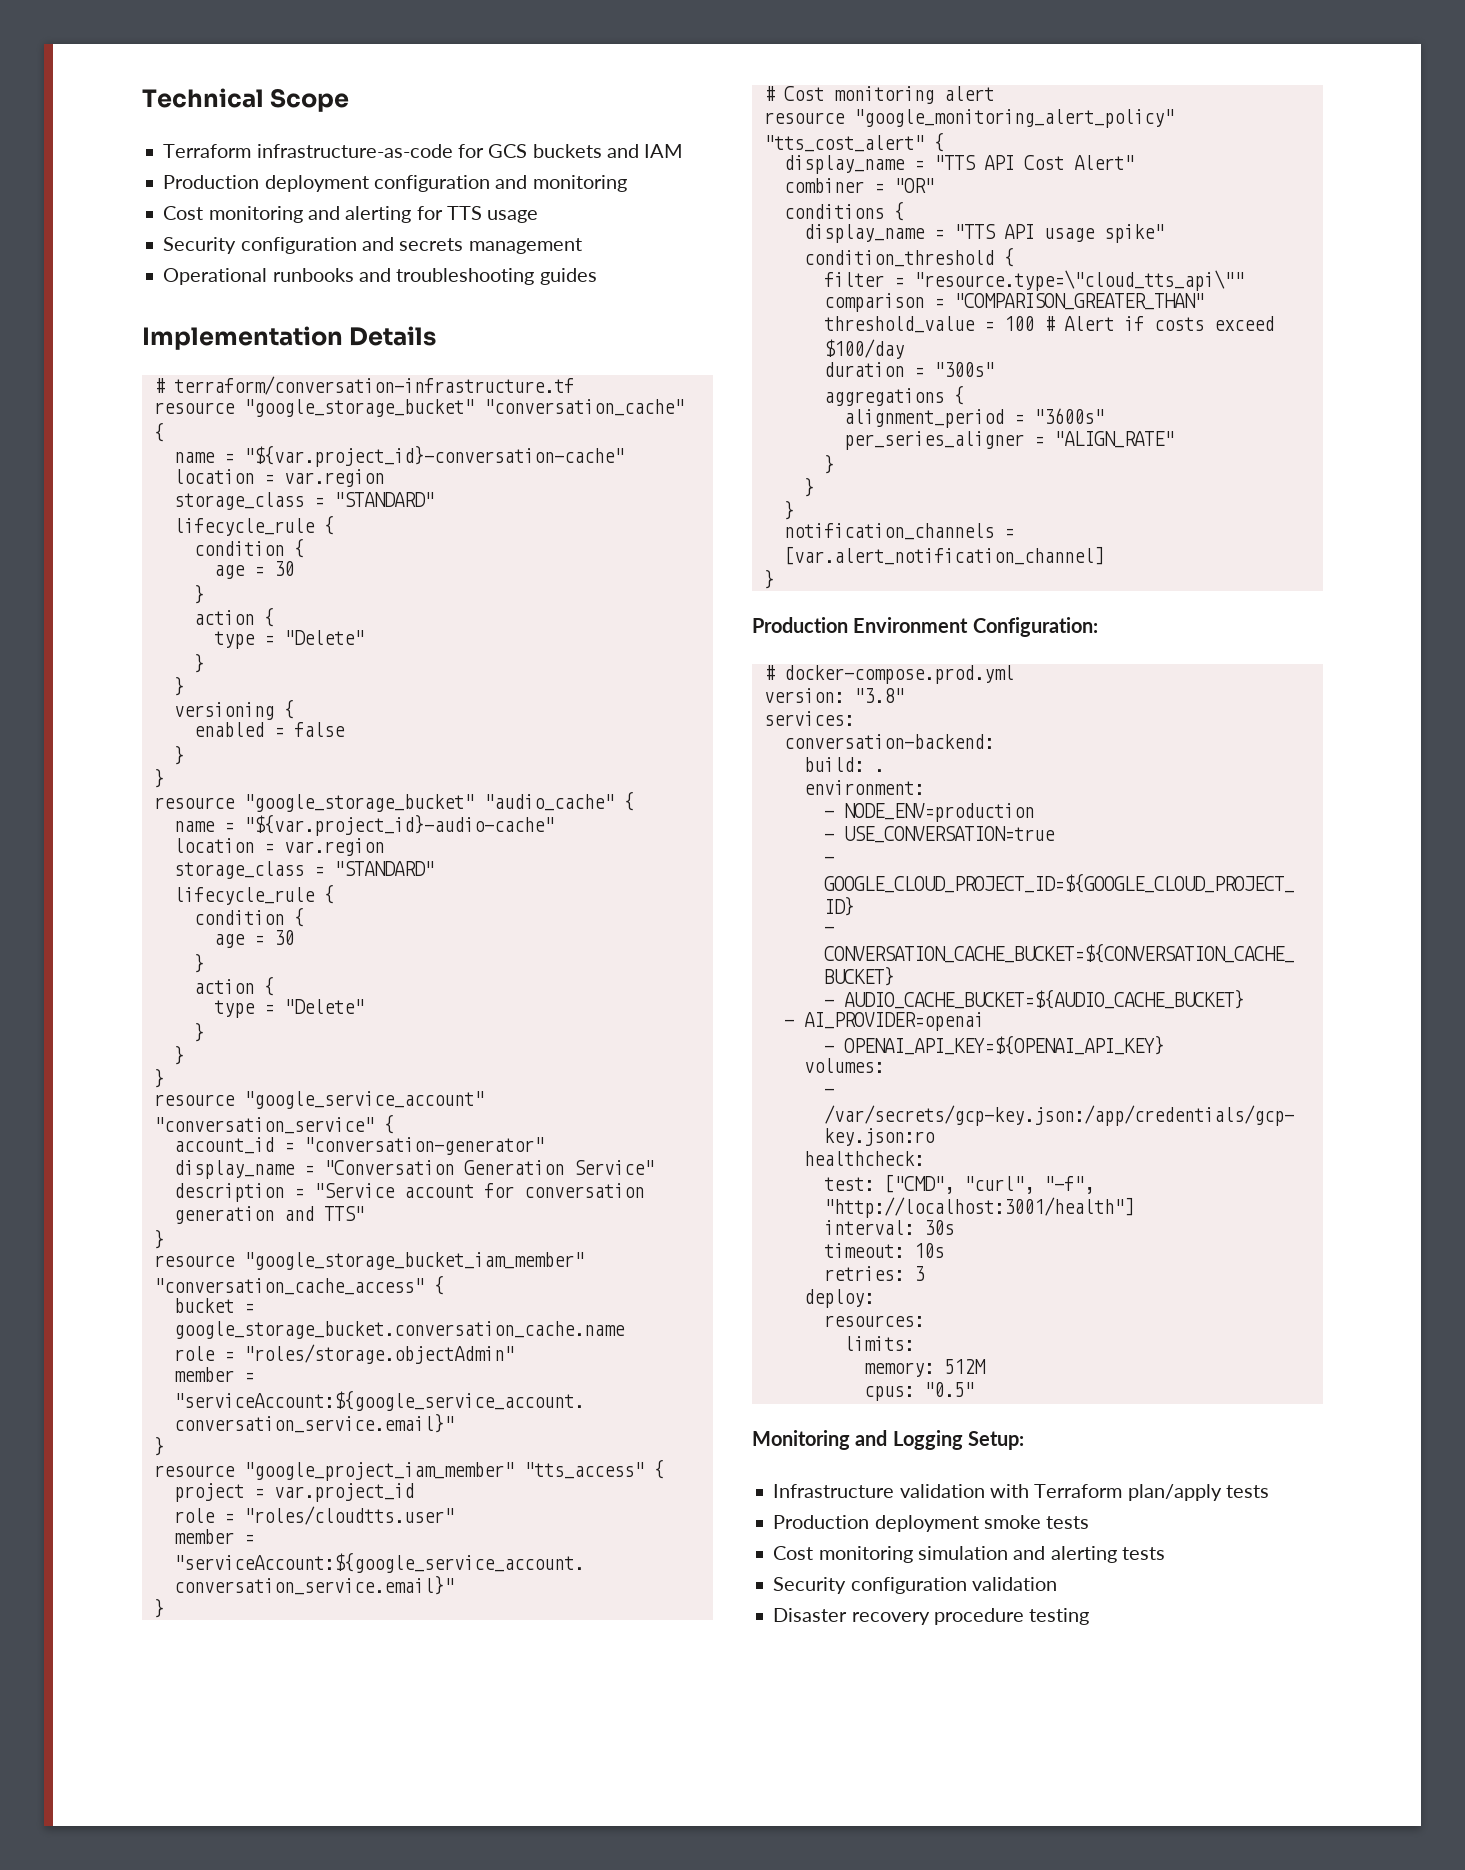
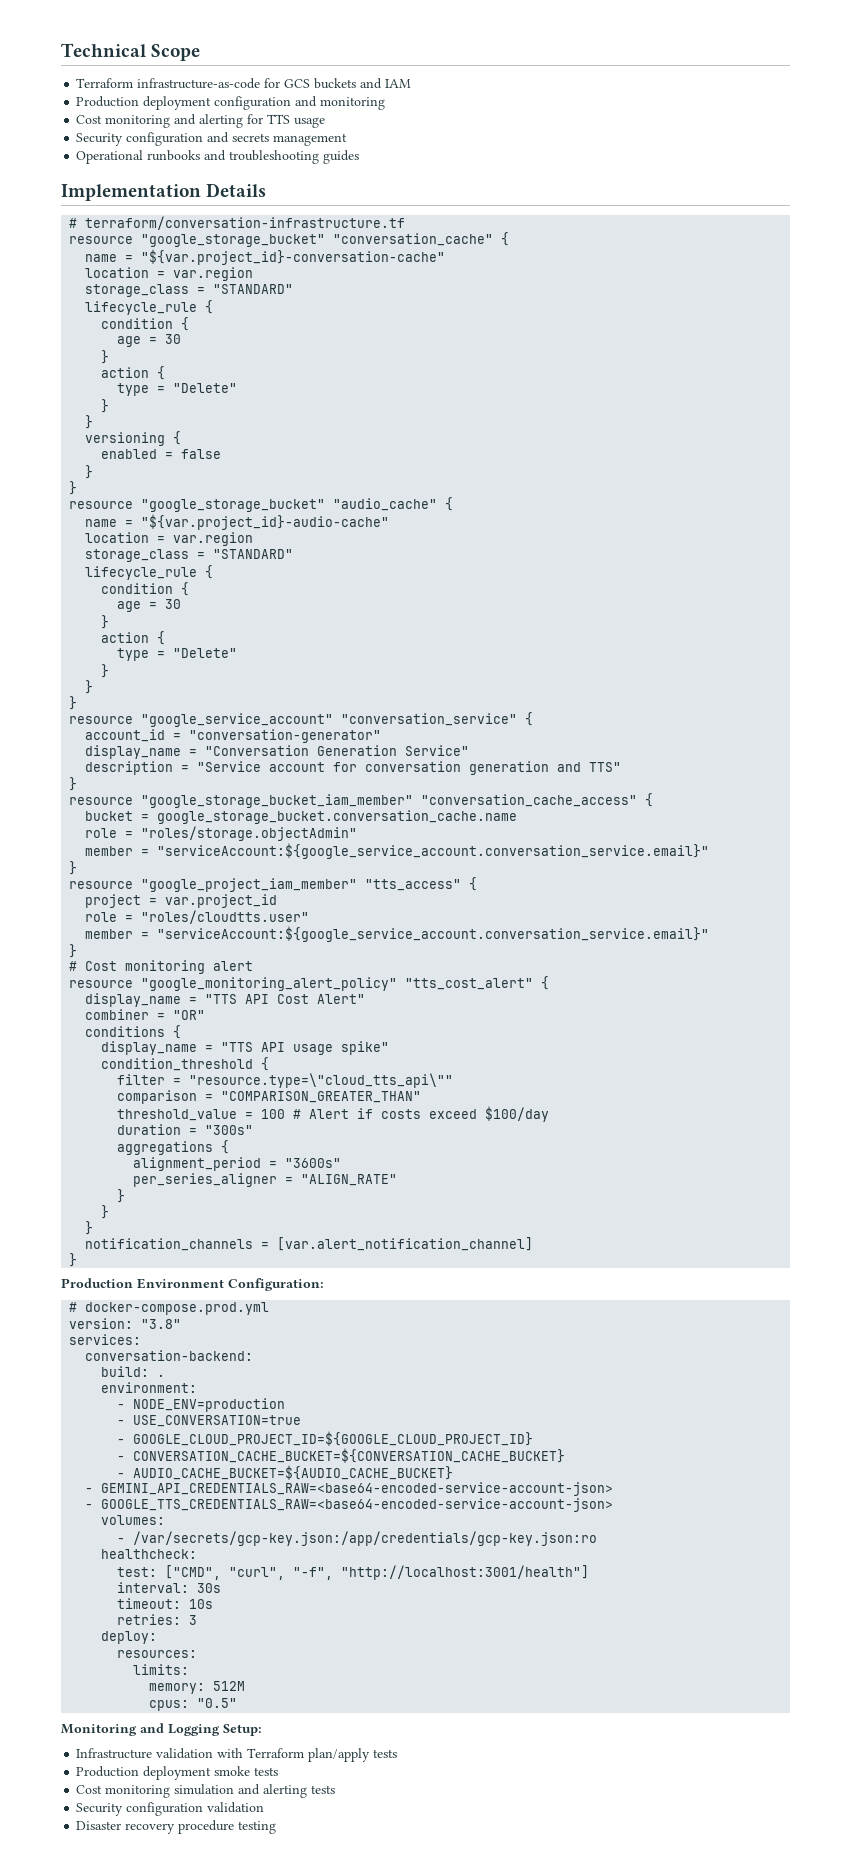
[803,1012,984,1031] [823,1035,1164,1055] AI_PROVIDER=openai // - OPENAI_API_KEY=${OPENAI_API_KEY} -> [101,1482,614,1496] [85,1498,614,1512] GEMINI_API_CREDENTIALS_RAW=<base64-encoded-service-account-json> // - GOOGLE_TTS_CREDENTIALS_RAW=<base64-encoded-service-account-json>

